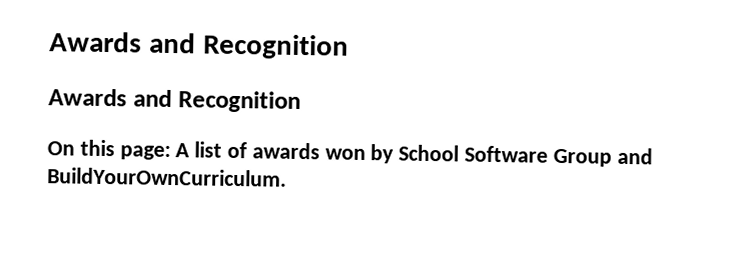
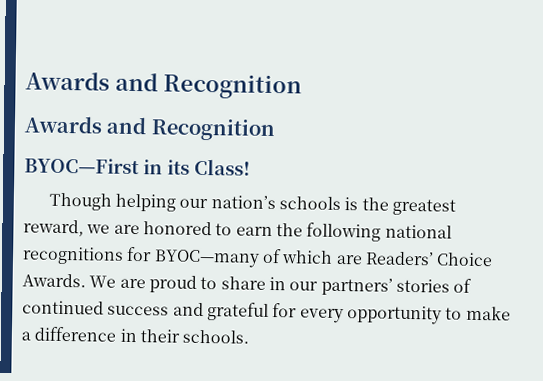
[47,139,653,167] [47,167,287,187] On this page: A list of awards won by School Software Group and BuildYourOwnCurriculum. -> [24,157,251,176] [48,192,456,216] [23,219,452,242] [22,246,494,268] [22,273,473,296] [22,300,511,325] [21,326,250,344] BYOC—First in its Class! // Though helping our nation’s schools is the greatest reward, we are honored to earn the following national recognitions for BYOC—many of which are Readers’ Choice Awards. We are proud to share in our partners’ stories of continued success and grateful for every opportunity to make a difference in their schools.

